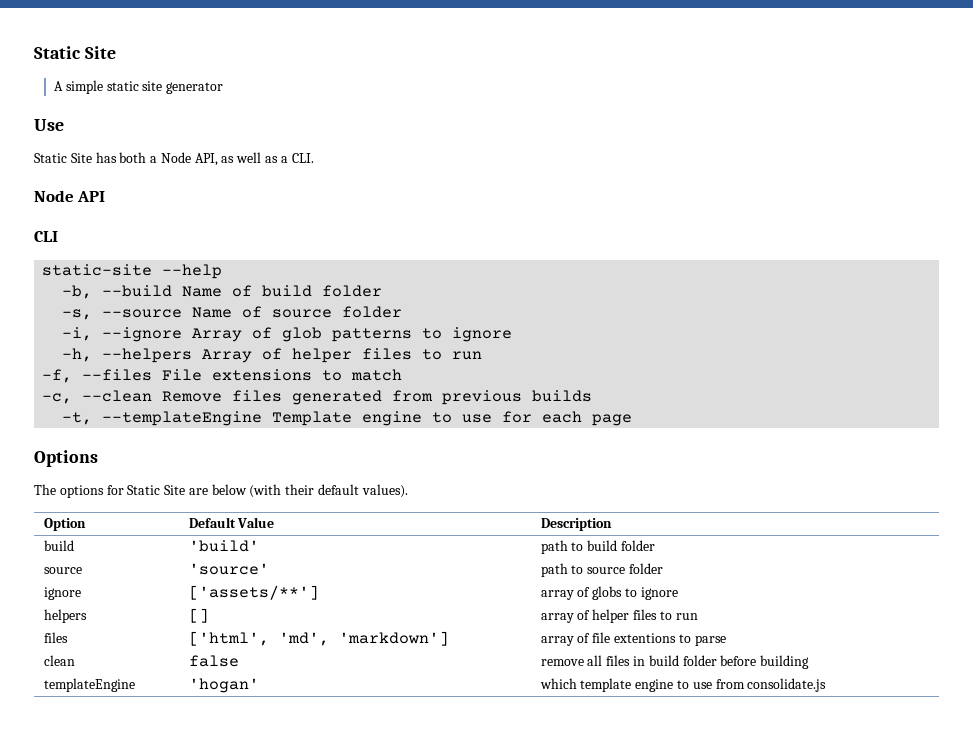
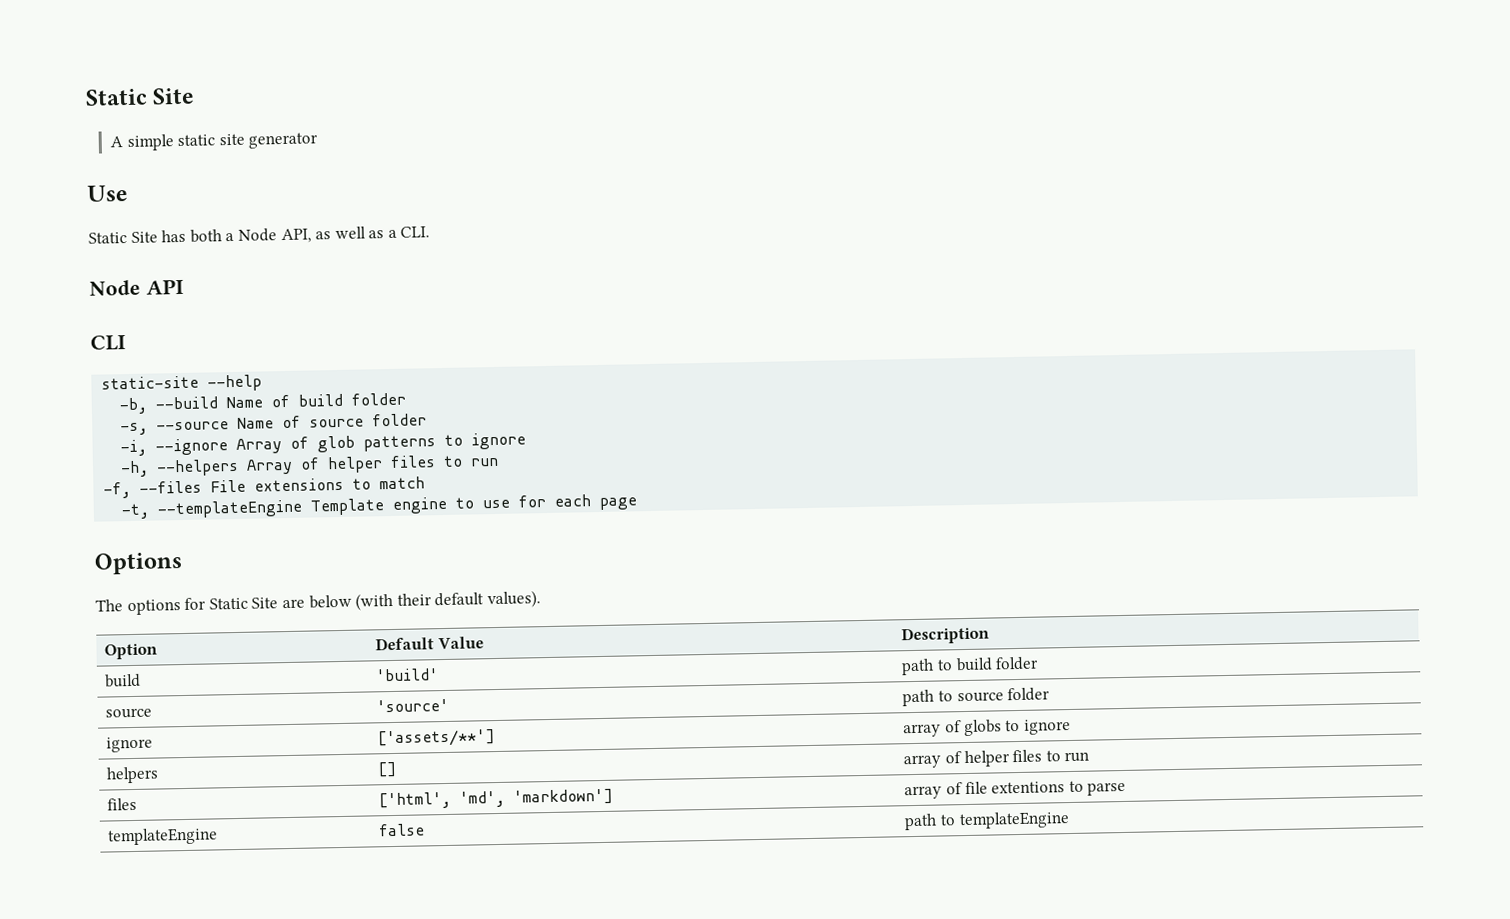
[42,390,593,405] // -c, --clean Remove files generated from previous builds -> (426, 483) none
[43,655,75,666] clean -> [107,827,219,846] templateEngine
[540,655,810,669] [43,678,135,692] [188,678,259,693] [539,678,827,692] remove all files in build folder before building // templateEngine | 'hogan' | which template engine to use from consolidate.js -> [904,811,1070,831] path to templateEngine

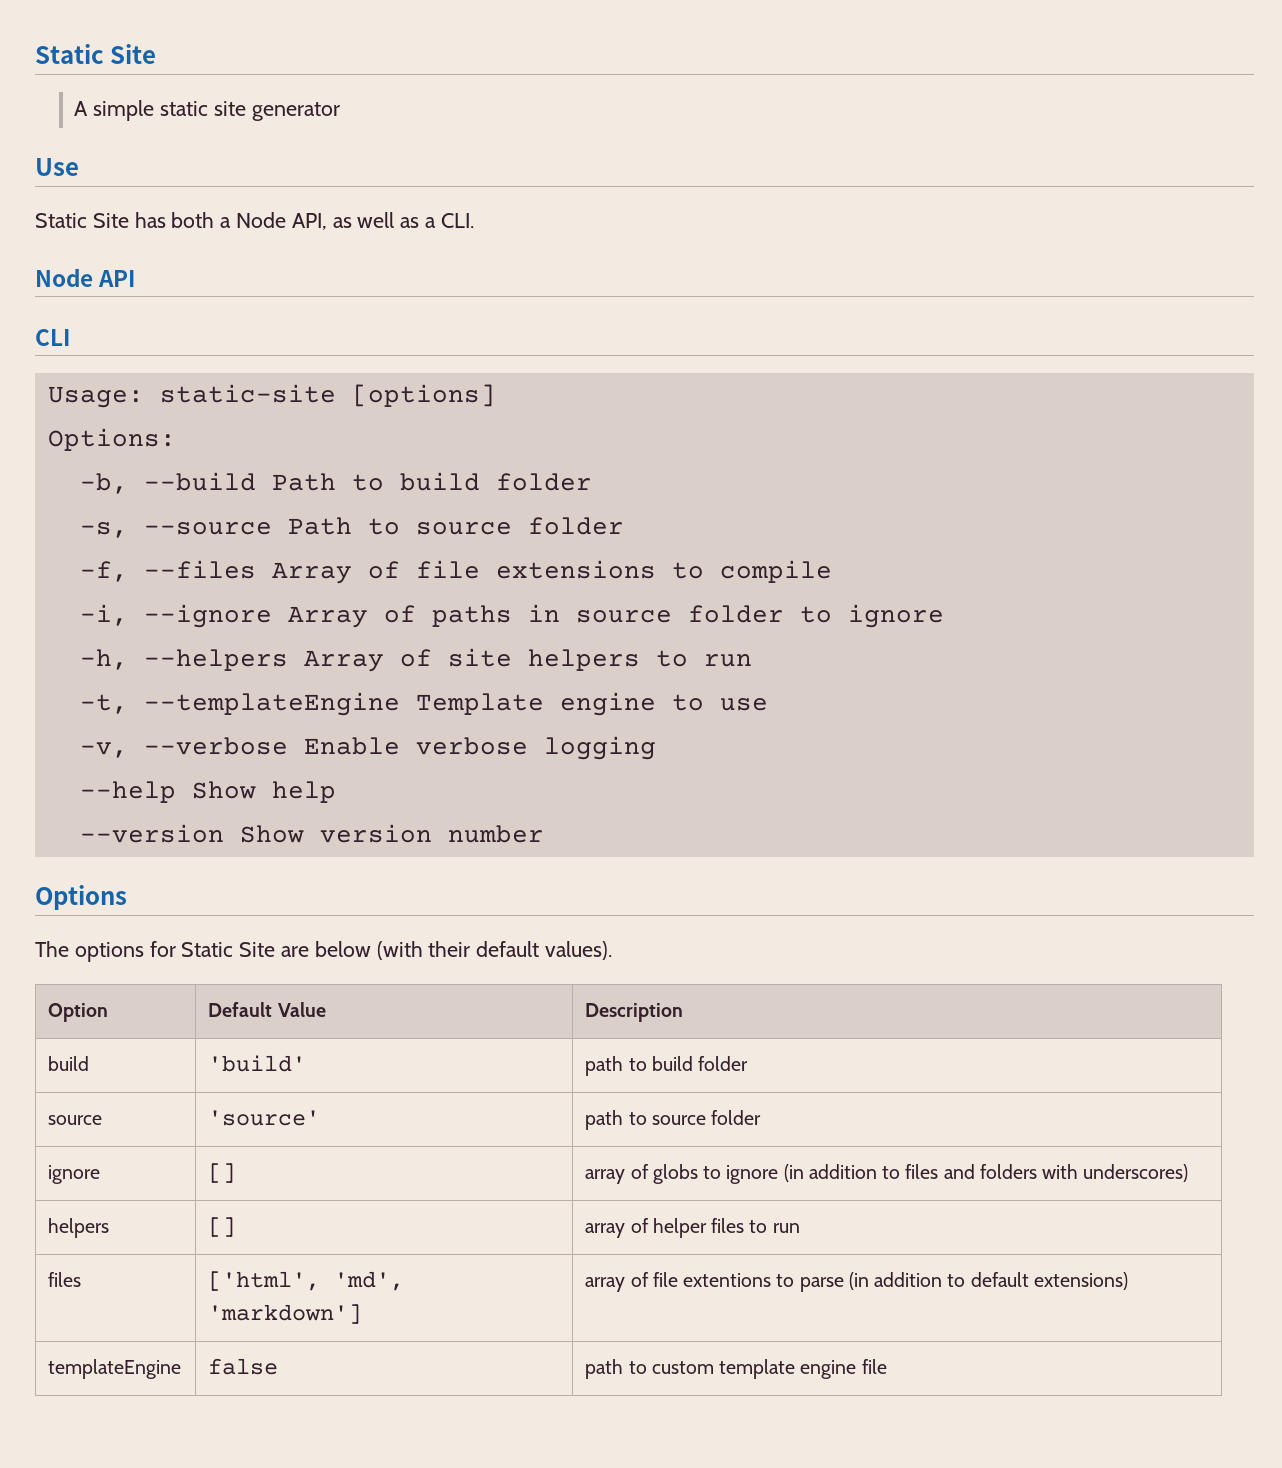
[101,374,263,392] static-site --help -> [47,384,496,408] [47,428,176,451] Usage: static-site [options] // Options:
[226,394,291,409] Name of -> [271,473,384,491] Path to
[237,413,428,429] Name of source folder -> [287,517,624,535] [79,560,832,584] Path to source folder // -f, --files Array of file extensions to compile
[317,435,437,453] glob patterns -> [431,604,784,627] paths in source folder
[327,455,500,474] [103,476,426,499] helper files to run // -f, --files File extensions to match -> [447,648,752,671] site helpers to run
[518,494,638,510] for each page -> [79,736,656,760] [79,781,336,803] [79,824,544,843] // -v, --verbose Enable verbose logging // --help Show help // --version Show version number
[377,729,496,748] ['assets/**'] -> [208,1163,237,1183] []
(1071, 726) none -> [783,1164,1189,1182] (in addition to files and folders with underscores)
(1127, 788) none -> [848,1272,1128,1290] (in addition to default extensions)
[958,811,1070,830] templateEngine -> [651,1359,887,1379] custom template engine file

